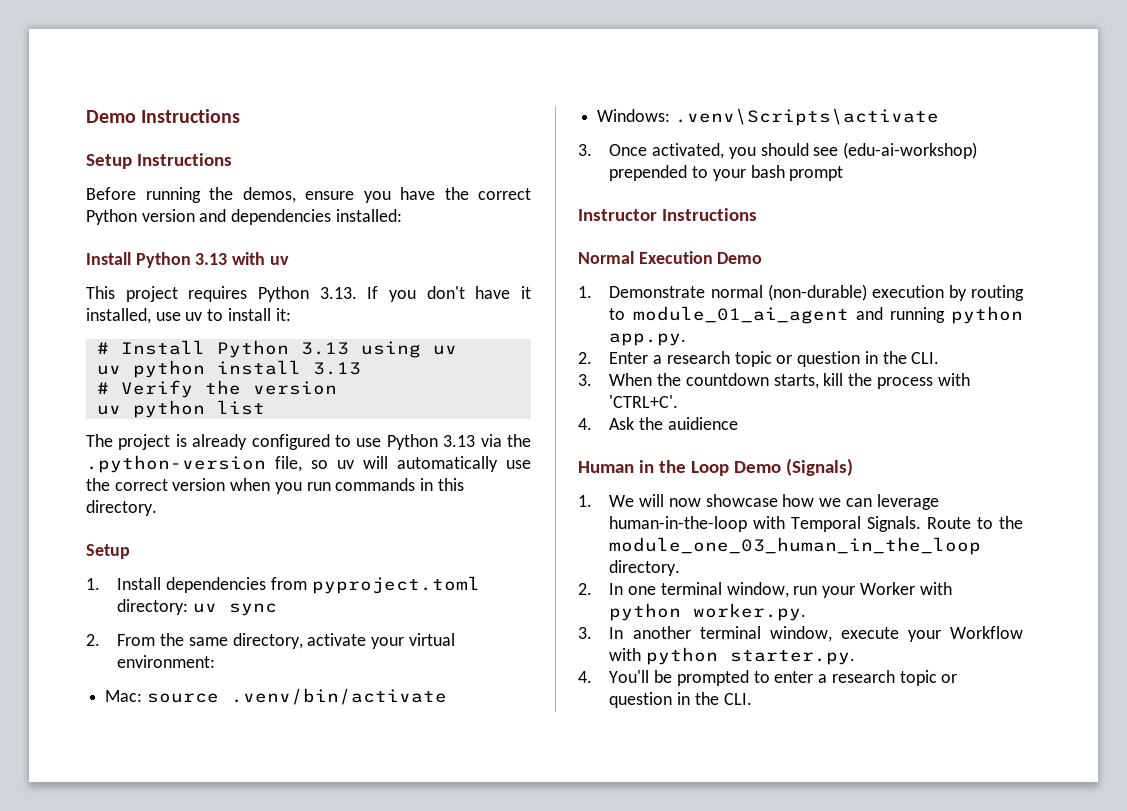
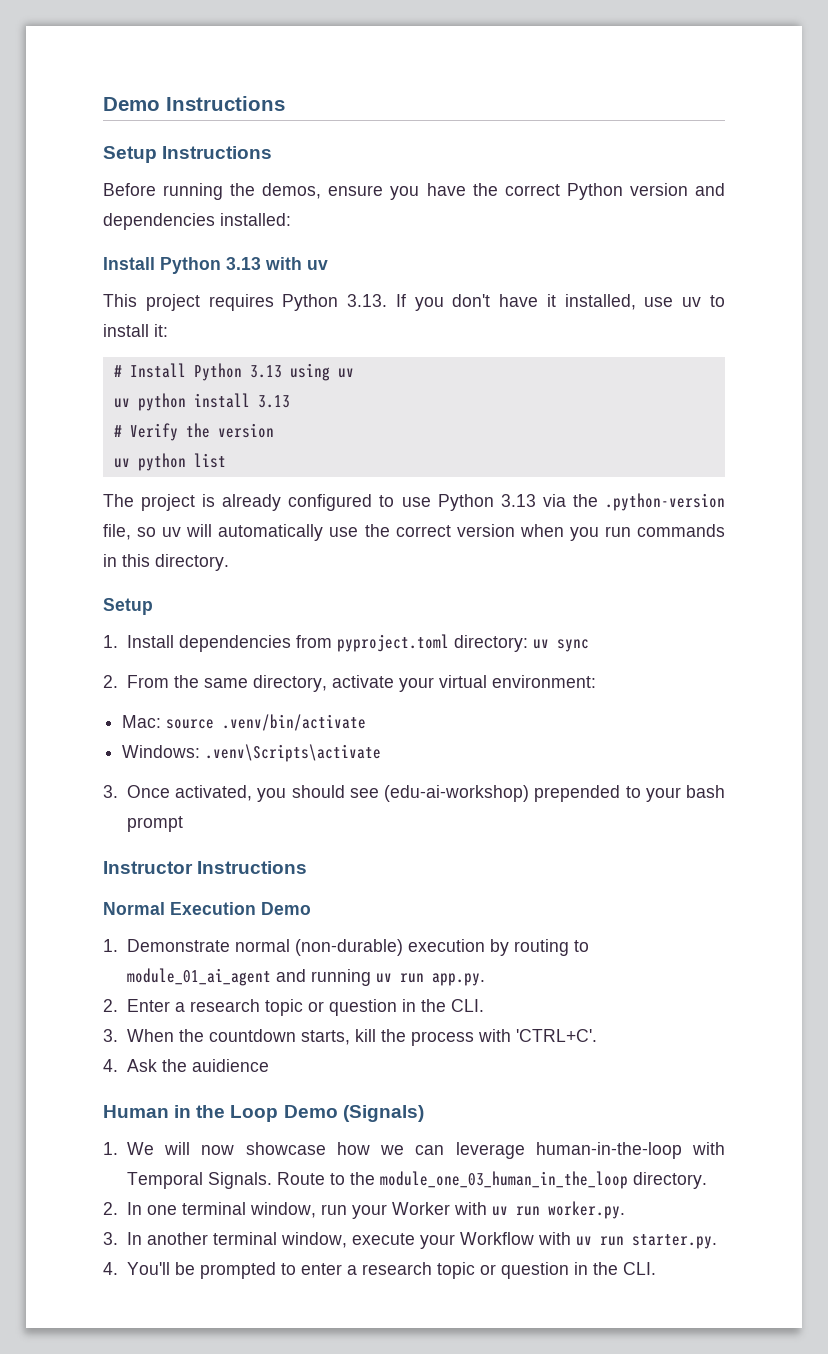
[951,306,1024,324] python -> [375,973,424,983] uv run
[609,603,682,621] python -> [491,1206,540,1216] uv run
[646,647,719,665] python -> [575,1236,624,1246] uv run

